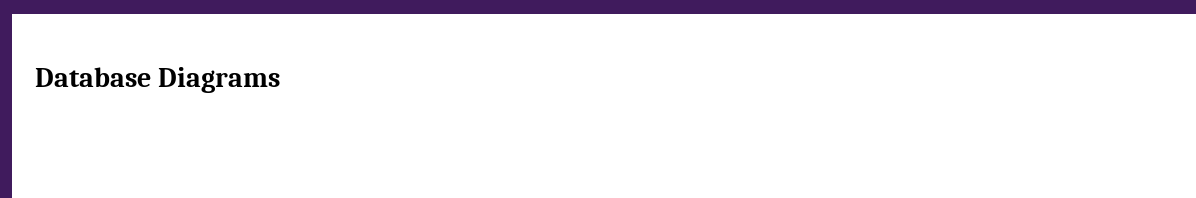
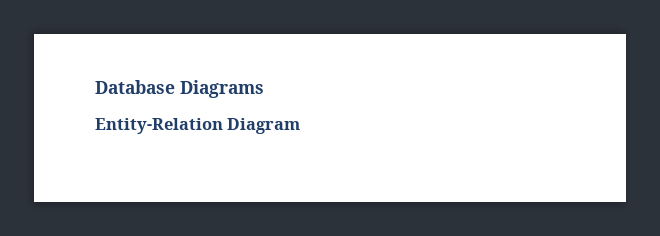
(281, 80) none -> [95,118,301,134] // Entity-Relation Diagram

